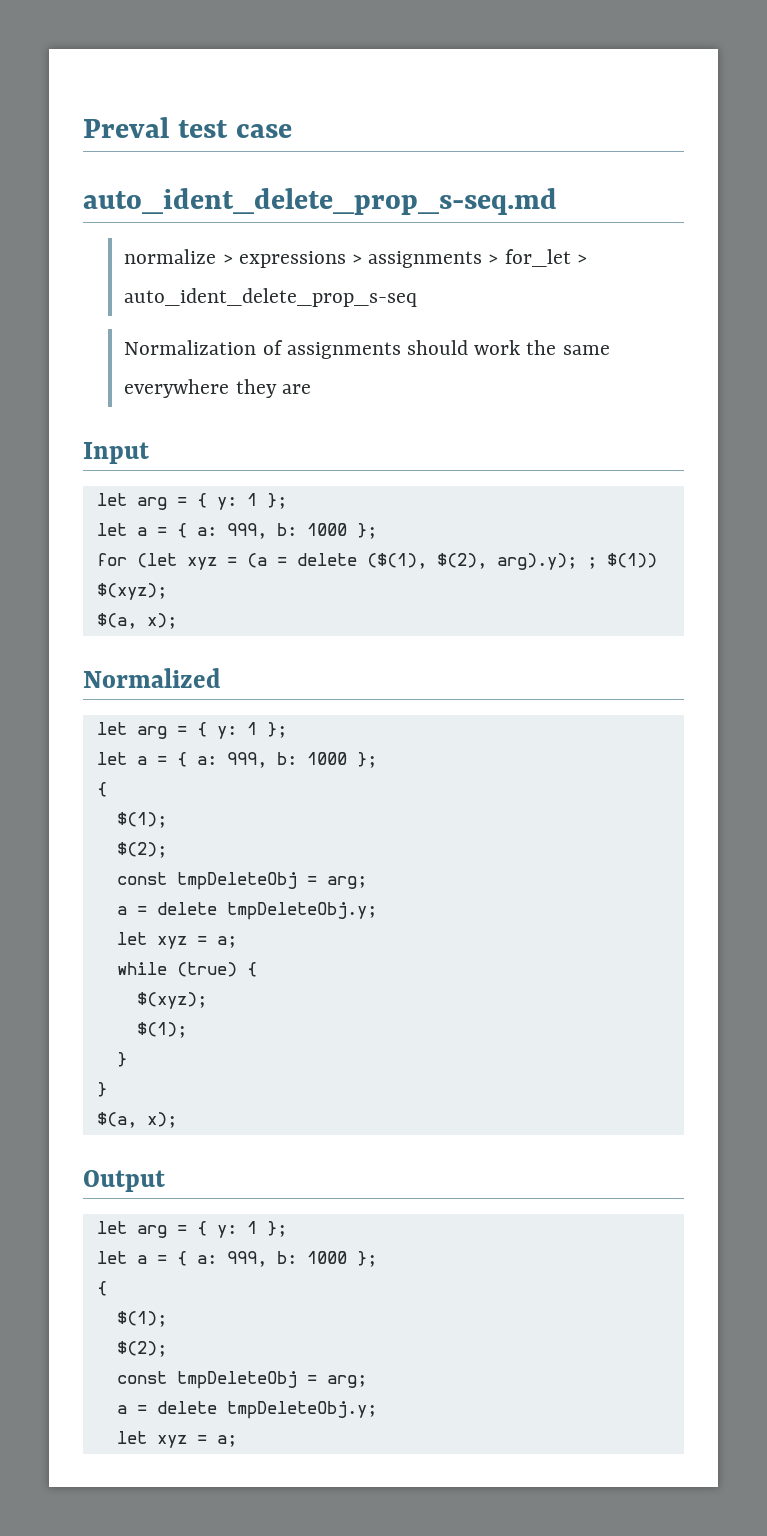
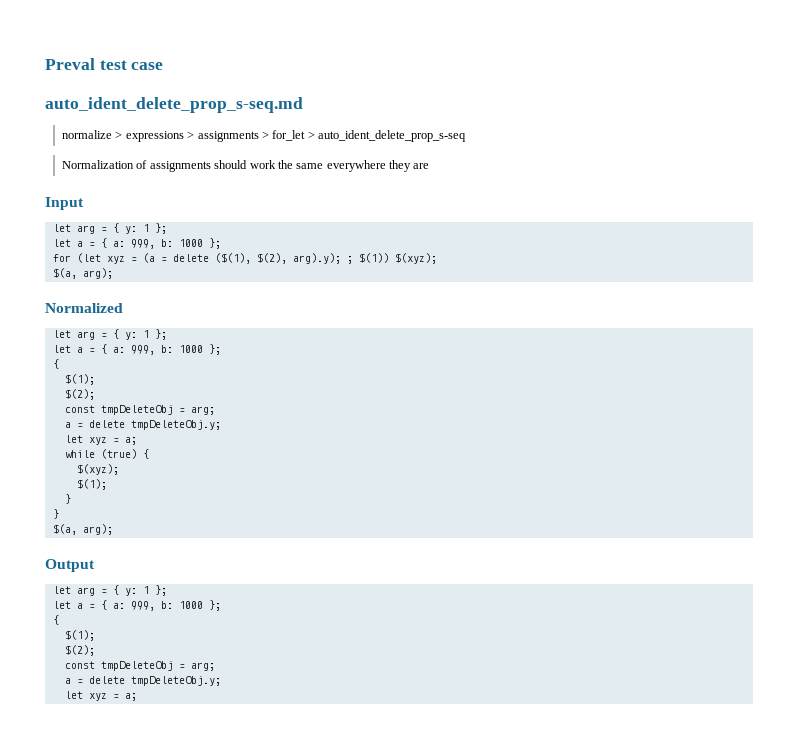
[146,613,177,629] x); -> [82,268,113,279] arg);
[146,1112,177,1128] x); -> [82,524,113,535] arg);

